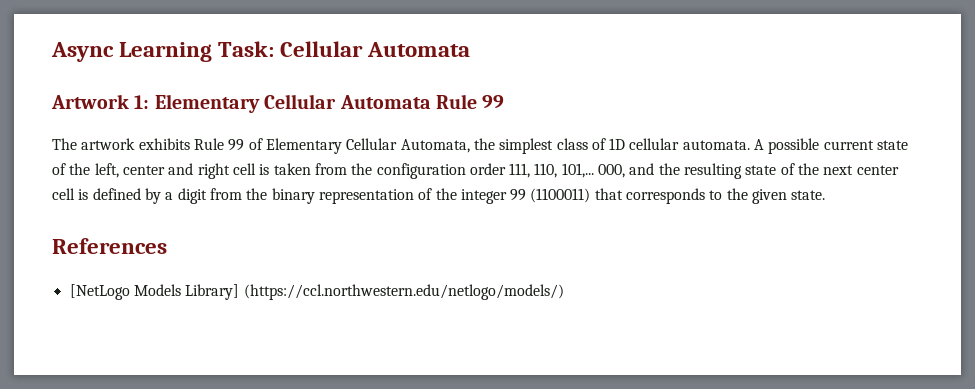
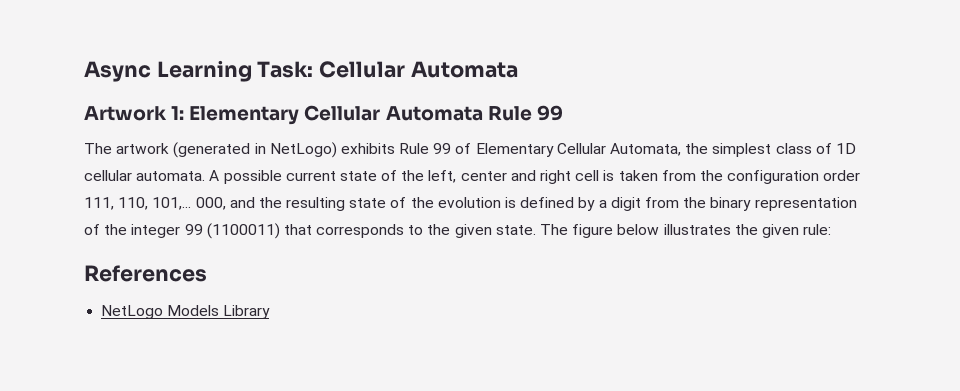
(136, 144) none -> [173,142,337,158] (generated in NetLogo)
[823,165,899,175] [52,188,75,200] next center cell -> [437,197,501,208] evolution
[52,238,167,254] [69,284,564,300] // References // [NetLogo Models Library] (https://ccl.northwestern.edu/netlogo/models/) -> [540,224,832,238] [84,265,207,282] [101,305,271,319] The figure below illustrates the given rule: // References // NetLogo Models Library

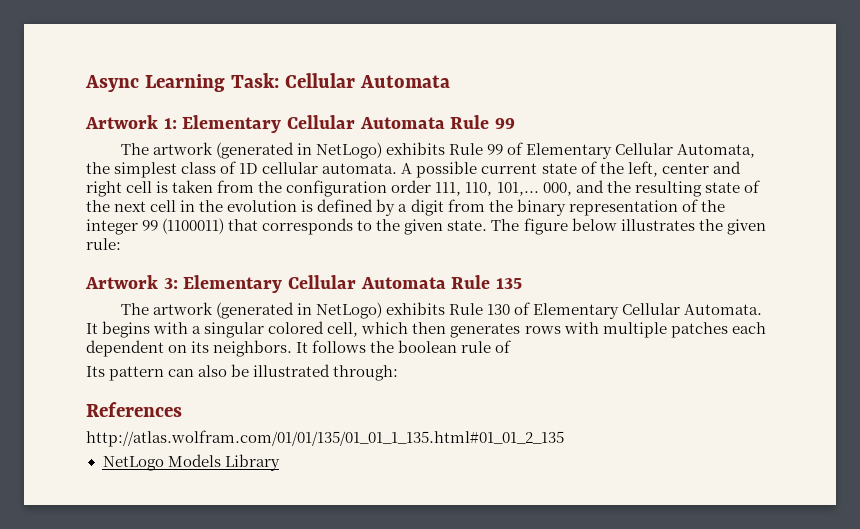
(434, 202) none -> [114,200,224,212] next cell in the
(832, 229) none -> [85,275,523,293] [120,302,763,319] [86,321,766,338] [86,340,512,357] [86,364,399,381] // Artwork 3: Elementary Cellular Automata Rule 135 // The artwork (generated in NetLogo) exhibits Rule 130 of Elementary Cellular Automata. It begins with a singular colored cell, which then generates rows with multiple patches each dependent on its neighbors. It follows the boolean rule of // Its pattern can also be illustrated through:
(207, 273) none -> [86,430,564,447] // http://atlas.wolfram.com/01/01/135/01_01_1_135.html#01_01_2_135

